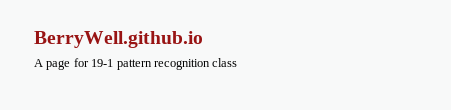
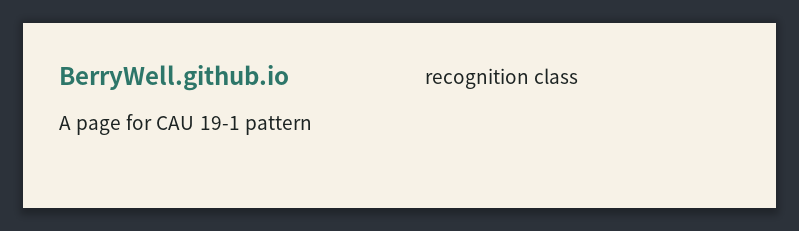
(89, 62) none -> [156,116,195,130] CAU

